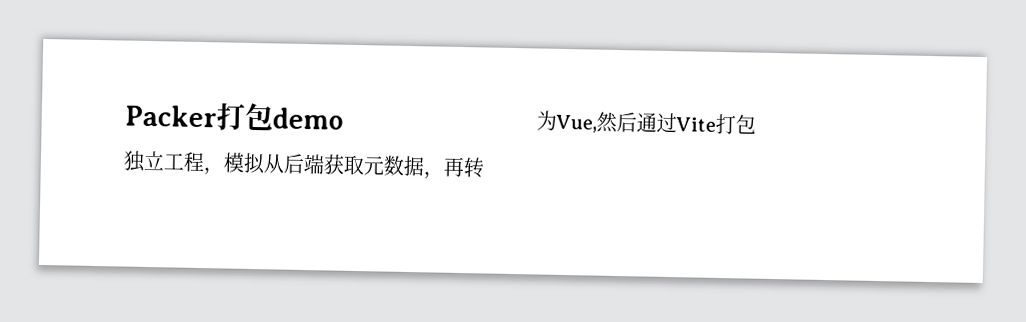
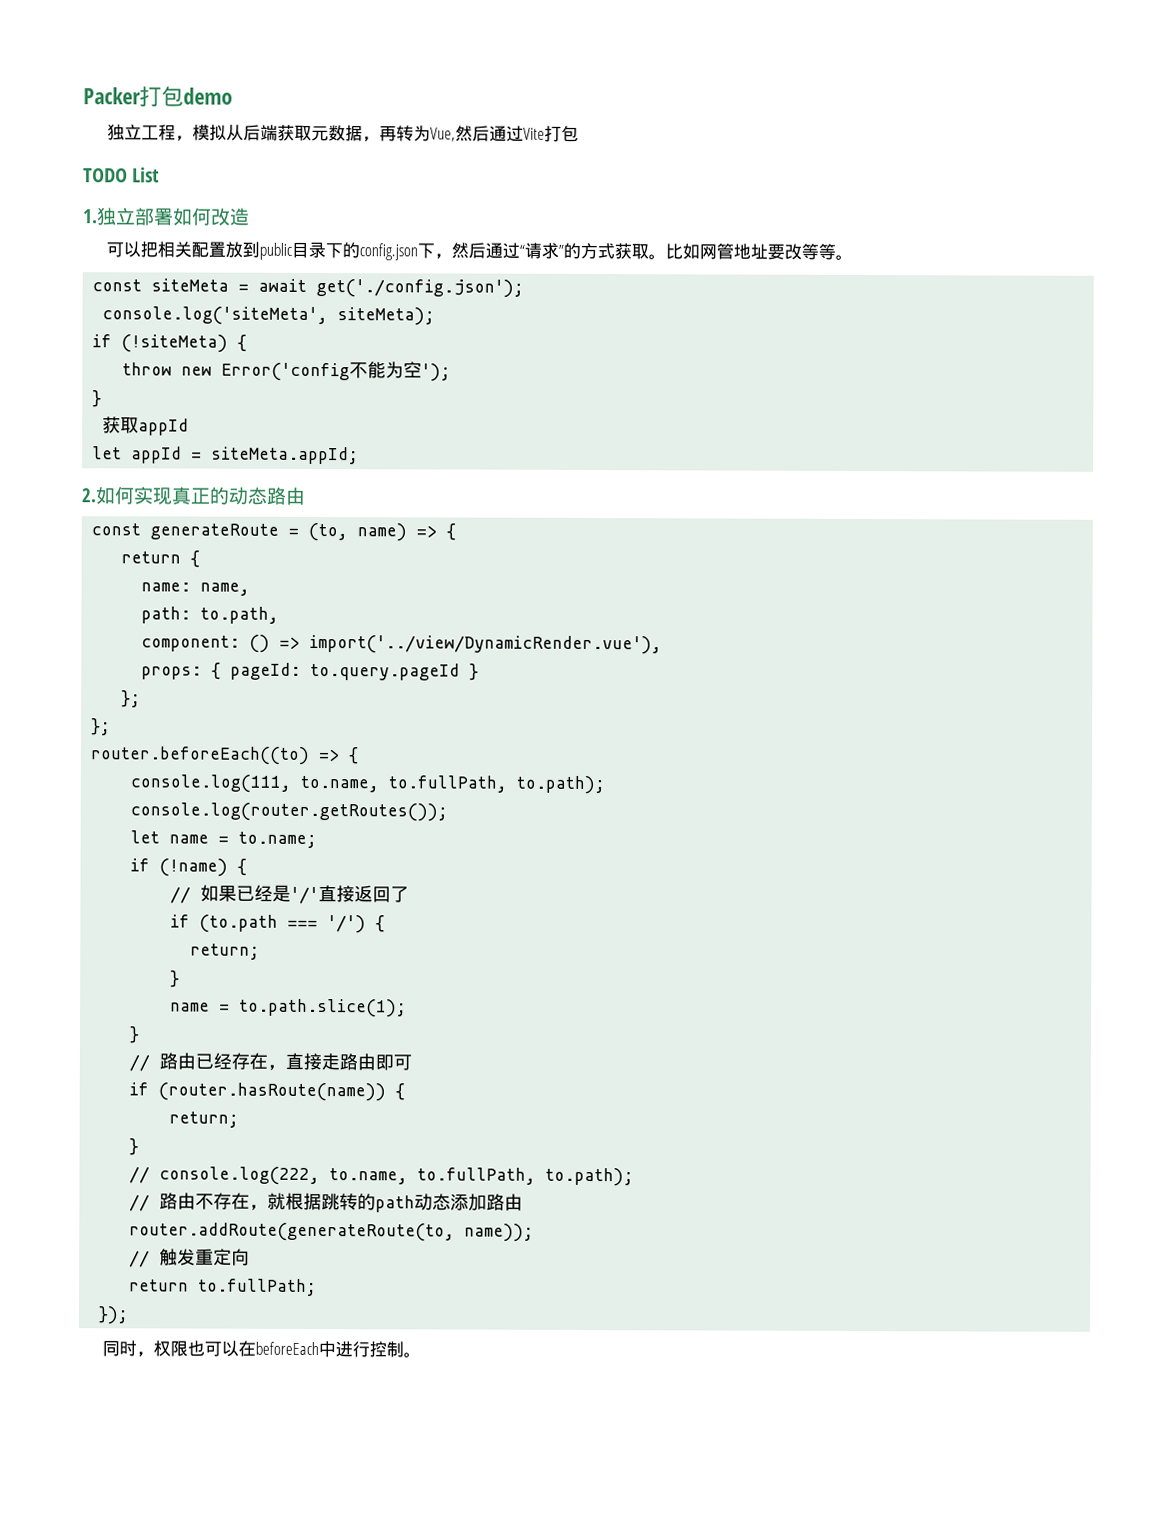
(756, 124) none -> [83,167,161,183] [82,207,250,226] [106,241,854,261] [92,278,525,298] [102,306,436,326] [92,334,248,353] [122,361,452,382] [92,390,103,408] [102,416,190,436] [92,446,360,465] [81,486,305,505] [91,522,457,542] [121,550,201,568] [141,582,251,596] [141,606,280,624] [141,634,663,655] [141,662,480,681] [121,690,142,708] [91,718,112,736] [90,746,360,765] [130,774,606,795] [130,802,449,822] [130,830,318,849] [130,858,248,877] [170,884,410,905] [170,914,386,934] [190,943,261,960] [170,970,181,988] [170,998,408,1018] [129,1026,141,1044] [129,1052,413,1072] [129,1082,406,1102] [169,1111,240,1128] [129,1138,140,1156] [129,1166,635,1187] [129,1192,524,1213] [129,1222,535,1242] [129,1248,251,1268] [129,1278,318,1297] [98,1306,129,1325] [102,1340,422,1358] // TODO List // 1.独立部署如何改造 // 可以把相关配置放到public目录下的config.json下，然后通过“请求”的方式获取。比如网管地址要改等等。 // const siteMeta = await get('./config.json'); // console.log('siteMeta', siteMeta); // if (!siteMeta) { // throw new Error('config不能为空'); // } // 获取appId // let appId = siteMeta.appId; // 2.如何实现真正的动态路由 // const generateRoute = (to, name) => { // return { // name: name, // path: to.path, // component: () => import('../view/DynamicRender.vue'), // props: { pageId: to.query.pageId } // }; // }; // router.beforeEach((to) => { // console.log(111, to.name, to.fullPath, to.path); // console.log(router.getRoutes()); // let name = to.name; // if (!name) { // // 如果已经是'/'直接返回了 // if (to.path === '/') { // return; // } // name = to.path.slice(1); // } // // 路由已经存在，直接走路由即可 // if (router.hasRoute(name)) { // return; // } // // console.log(222, to.name, to.fullPath, to.path); // // 路由不存在，就根据跳转的path动态添加路由 // router.addRoute(generateRoute(to, name)); // // 触发重定向 // return to.fullPath; // }); // 同时，权限也可以在beforeEach中进行控制。

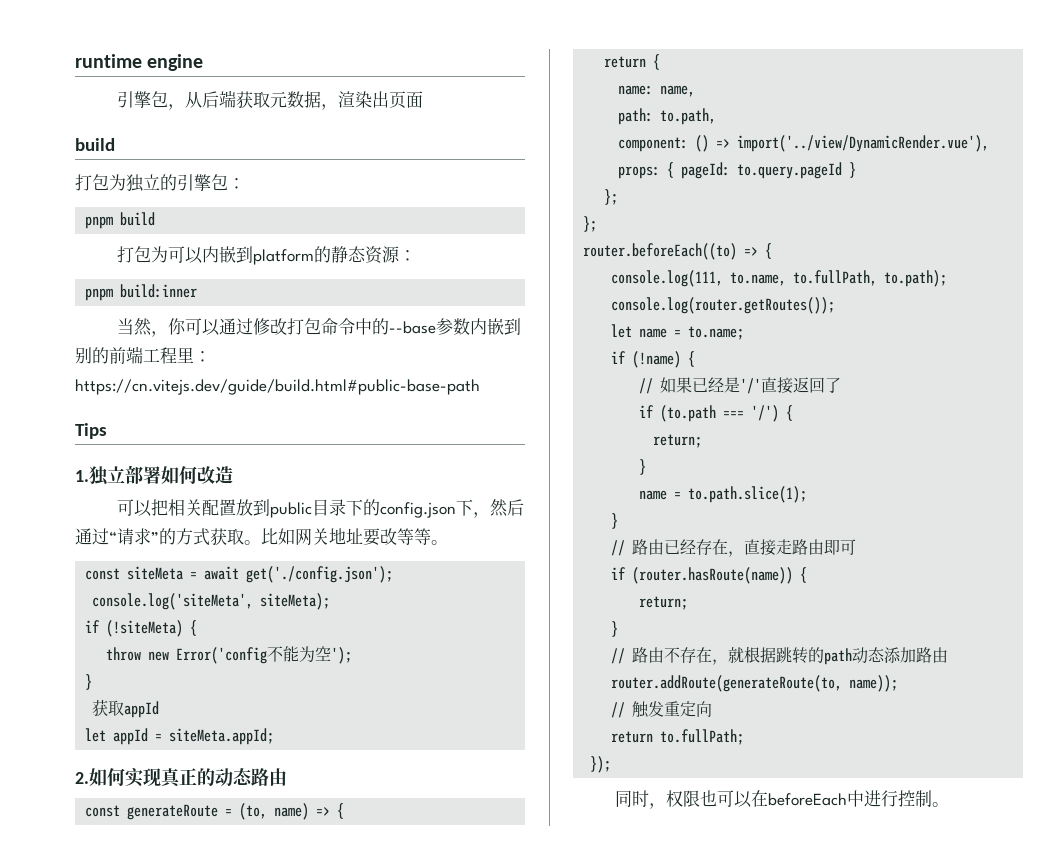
[83,86,233,107] [107,124,228,142] Packer打包demo // 独立工程，模拟 -> [75,54,204,71] [117,91,186,110] runtime engine // 引擎包，
[379,125,580,142] [83,167,161,183] 再转为Vue,然后通过Vite打包 // TODO List -> [338,91,424,109] [75,138,115,151] [75,174,245,192] [85,212,156,229] [117,246,417,265] [85,284,198,301] [117,318,522,337] [75,346,211,364] [75,379,480,395] [75,423,107,439] 渲染出页面 // build // 打包为独立的引擎包： // pnpm build // 打包为可以内嵌到platform的静态资源： // pnpm build:inner // 当然，你可以通过修改打包命令中的--base参数内嵌到别的前端工程里：https://cn.vitejs.dev/guide/build.html#public-base-path // Tips
[716,243,735,260] 管 -> [312,528,329,545] 关
[129,1166,635,1187] // // console.log(222, to.name, to.fullPath, to.path); -> (619, 629) none

